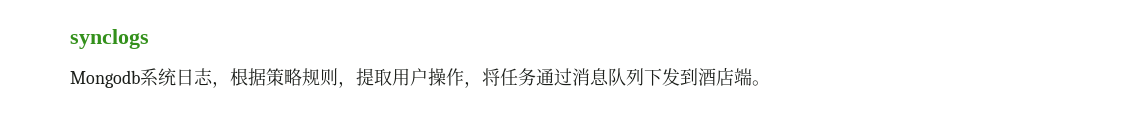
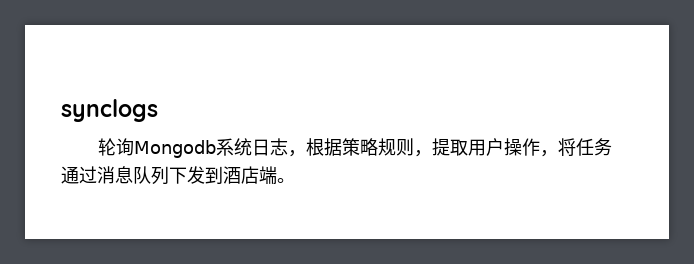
(149, 39) none -> [97,138,134,156] 轮询

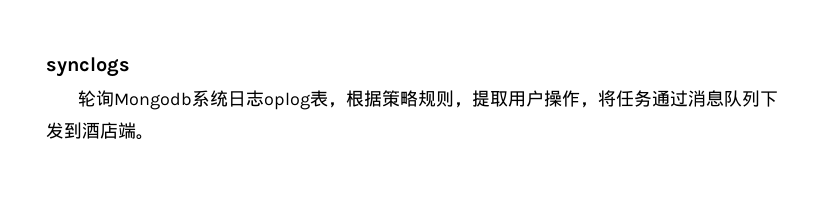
(288, 147) none -> [264,90,329,110] oplog表

